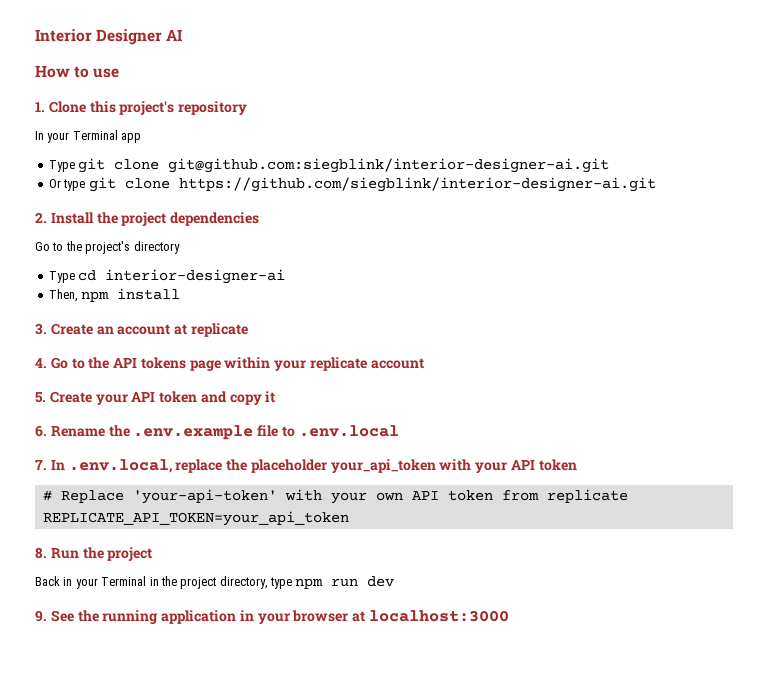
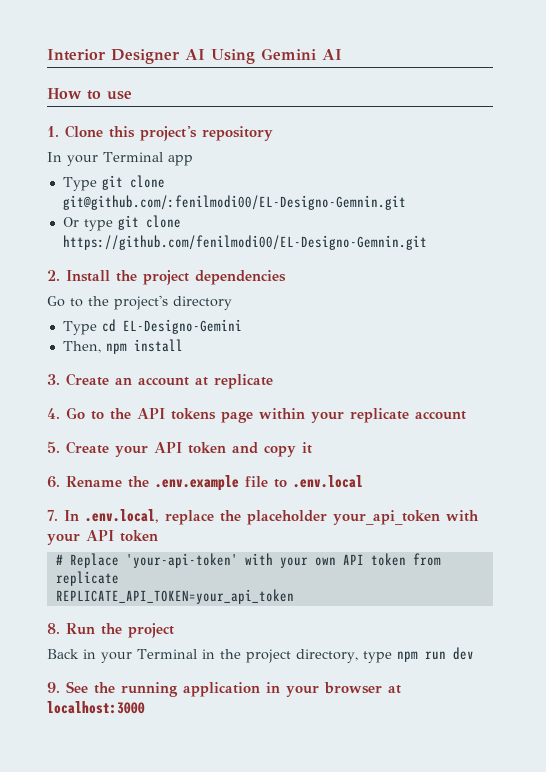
(183, 35) none -> [211,48,342,64] Using Gemini AI
[168,158,610,173] git@github.com:siegblink/interior-designer-ai.git -> [62,195,406,210] git@github.com/:fenilmodi00/EL-Designo-Gemnin.git
[178,177,656,192] https://github.com/siegblink/interior-designer-ai.git -> [62,235,427,250] https://github.com/fenilmodi00/EL-Designo-Gemnin.git
[105,269,286,284] interior-designer-ai -> [122,319,242,334] EL-Designo-Gemini

